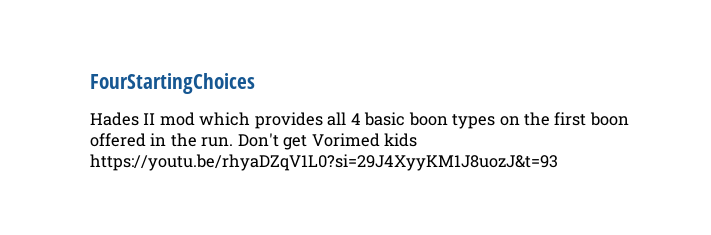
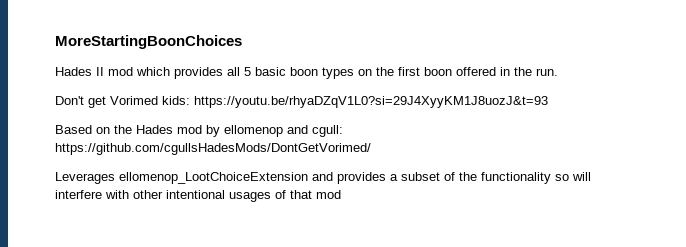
[90,73,255,94] FourStartingChoices -> [55,35,242,49] MoreStartingBoonChoices
[350,113,361,125] 4 -> [244,67,251,76] 5
(234, 142) none -> (558, 72) //
[384,133,418,147] kids -> [162,96,190,105] kids:
(558, 162) none -> [55,125,343,137] [55,143,371,155] [55,172,591,184] [55,190,341,202] // Based on the Hades mod by ellomenop and cgull: https://github.com/cgullsHadesMods/DontGetVorimed/ // Leverages ellomenop_LootChoiceExtension and provides a subset of the functionality so will interfere with other intentional usages of that mod

